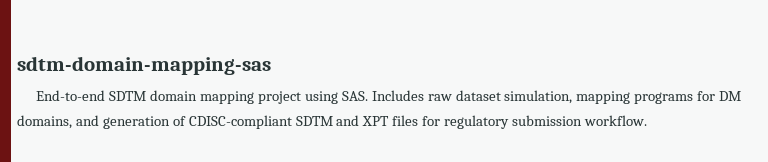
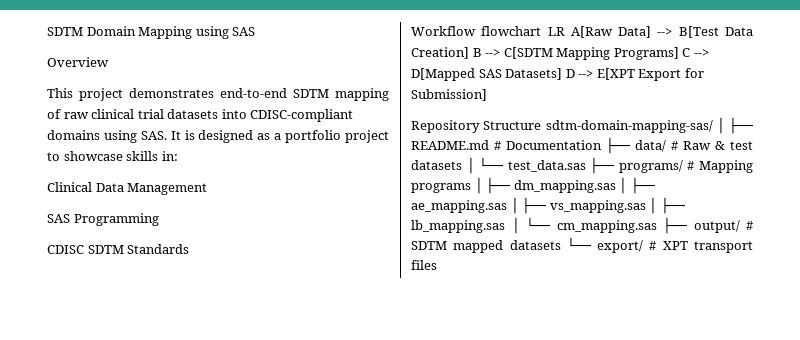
[17,56,271,75] [36,90,742,104] [17,115,647,129] sdtm-domain-mapping-sas // End-to-end SDTM domain mapping project using SAS. Includes raw dataset simulation, mapping programs for DM domains, and generation of CDISC-compliant SDTM and XPT files for regulatory submission workflow. -> [47,26,256,39] [47,57,109,67] [47,88,389,101] [47,109,354,122] [47,130,389,143] [47,151,178,161] [47,182,208,195] [47,213,159,226] [47,244,190,254] [411,26,753,38] [411,47,709,60] [411,68,704,81] [411,89,487,101] [411,117,753,134] [411,137,753,154] [411,157,753,174] [411,177,655,194] [411,197,685,214] [411,217,753,234] [411,237,753,253] [411,260,437,270] SDTM Domain Mapping using SAS // Overview // This project demonstrates end-to-end SDTM mapping of raw clinical trial datasets into CDISC-compliant domains using SAS. It is designed as a portfolio project to showcase skills in: // Clinical Data Management // SAS Programming // CDISC SDTM Standards // Workflow flowchart LR A[Raw Data] --> B[Test Data Creation] B --> C[SDTM Mapping Programs] C --> D[Mapped SAS Datasets] D --> E[XPT Export for Submission] // Repository Structure sdtm-domain-mapping-sas/ │ ├── README.md # Documentation ├── data/ # Raw & test datasets │ └── test_data.sas ├── programs/ # Mapping programs │ ├── dm_mapping.sas │ ├── ae_mapping.sas │ ├── vs_mapping.sas │ ├── lb_mapping.sas │ └── cm_mapping.sas ├── output/ # SDTM mapped datasets └── export/ # XPT transport files

